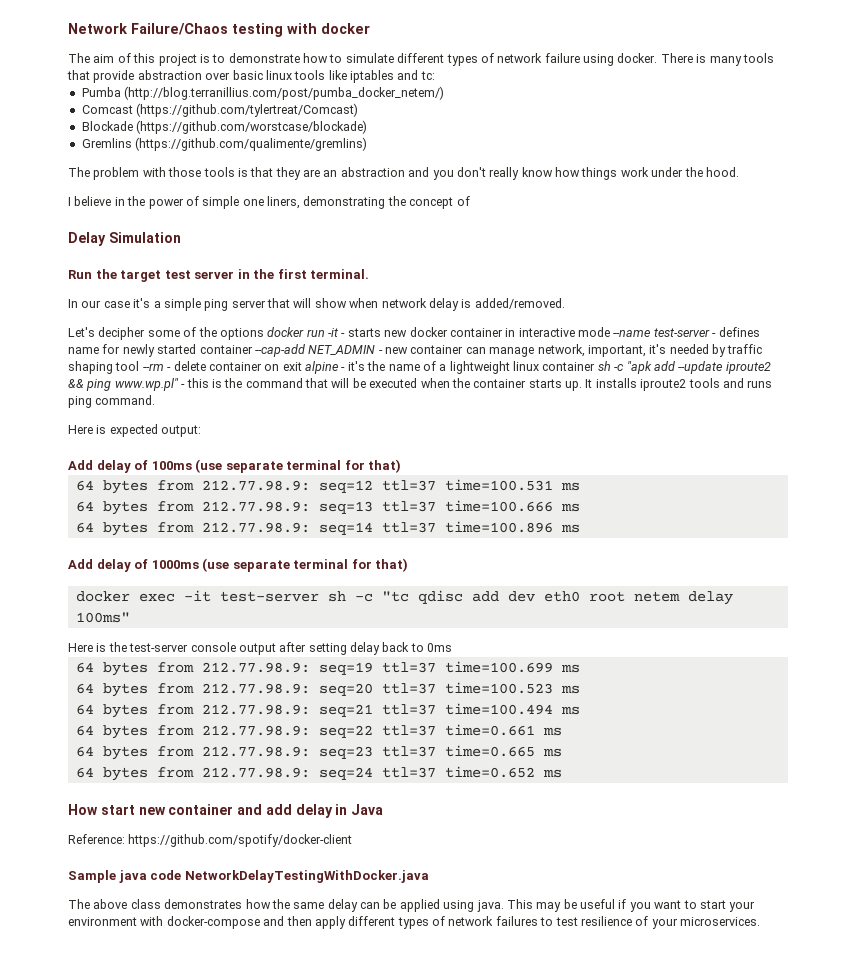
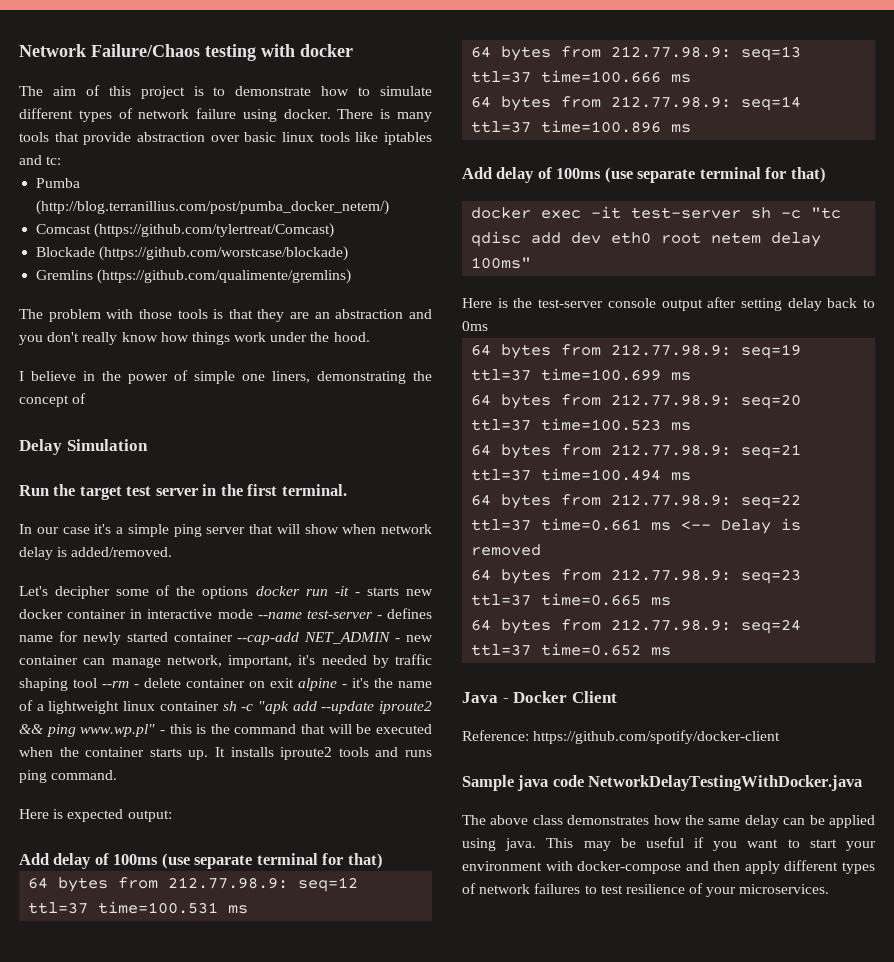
[151,560,199,569] 1000ms -> [556,168,602,179] 100ms
(562, 731) none -> [681,518,802,534] [471,544,542,556] <-- Delay is removed
[68,804,384,818] How start new container and add delay in Java -> [462,691,617,703] Java - Docker Client

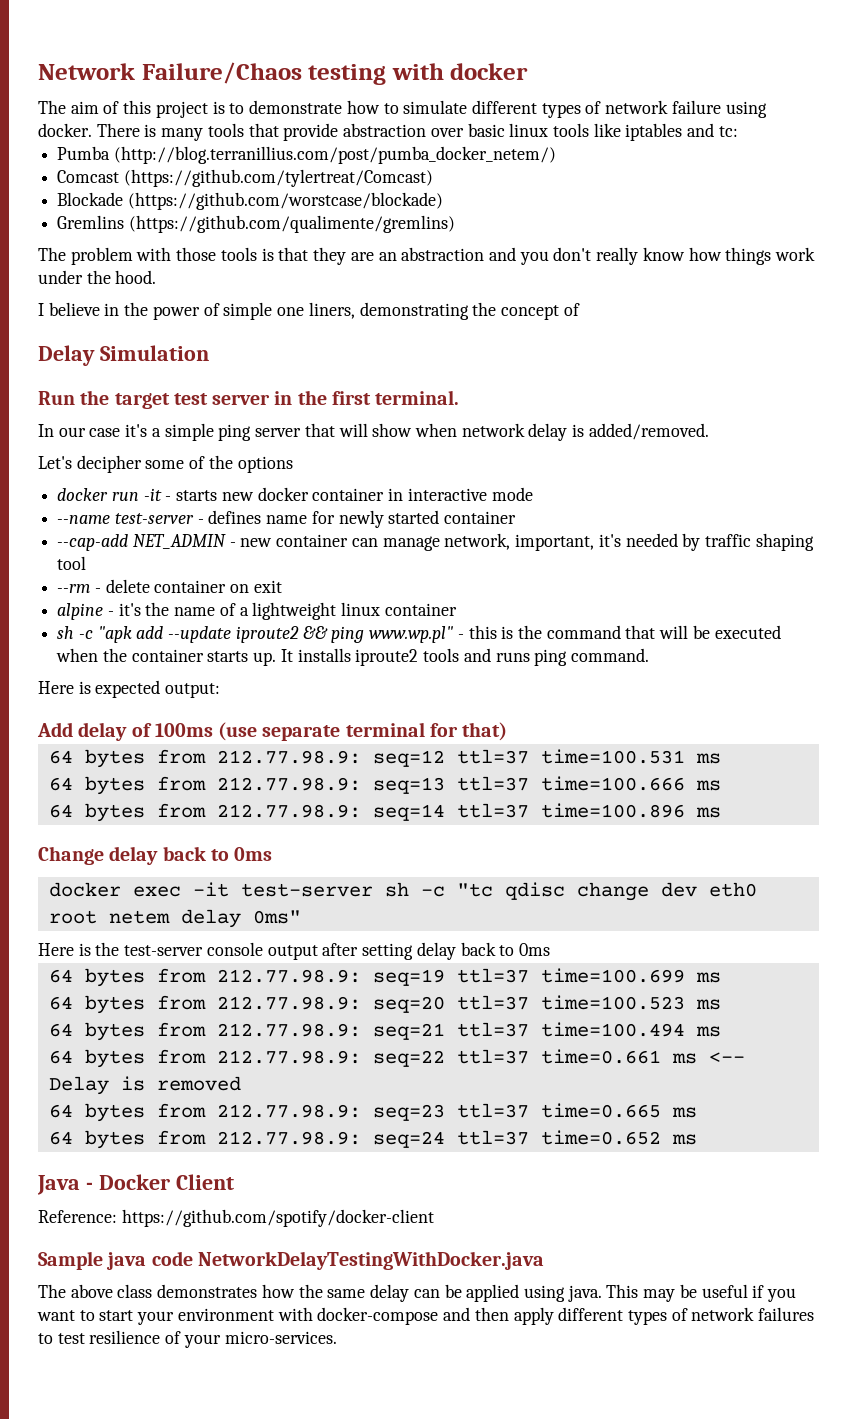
(249, 592) none -> (293, 464) //
(253, 614) none -> (533, 494) //
(233, 637) none -> (517, 517) //
(97, 683) none -> (87, 563) //
(294, 683) none -> (282, 586) //
(219, 706) none -> (457, 609) //
[462,167,826,183] Add delay of 100ms (use separate terminal for that) -> [38,846,273,865] Change delay back to 0ms
[531,232,562,244] add -> [576,882,649,901] change
[471,257,532,269] 100ms" -> [252,910,301,924] 0ms"
[739,884,830,894] microservices. -> [224,1331,337,1344] micro-services.

